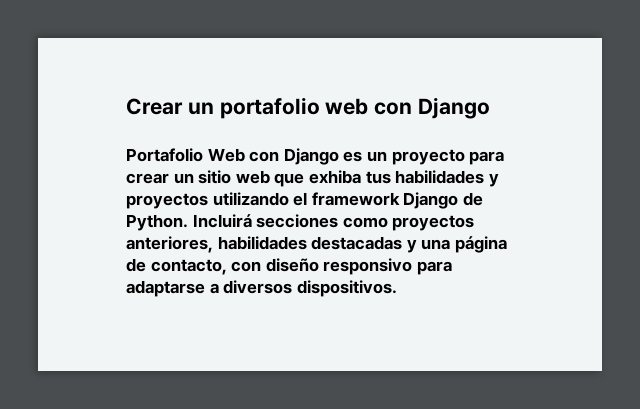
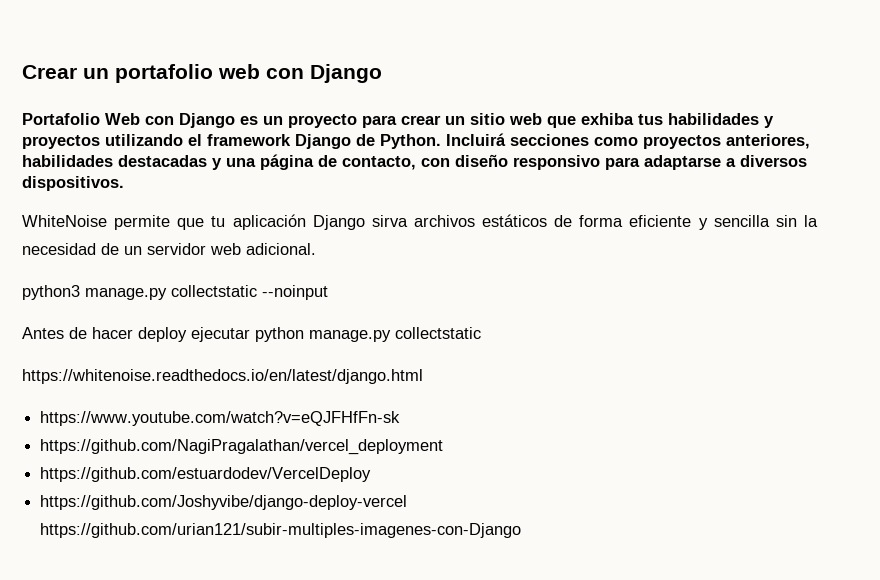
(397, 288) none -> [22,214,818,230] [22,243,316,255] [22,285,328,300] [22,327,481,342] [22,369,423,384] [40,411,401,426] [40,439,444,455] [40,467,372,482] [40,495,408,510] [40,523,522,538] // WhiteNoise permite que tu aplicación Django sirva archivos estáticos de forma eficiente y sencilla sin la necesidad de un servidor web adicional. // python3 manage.py collectstatic --noinput // Antes de hacer deploy ejecutar python manage.py collectstatic // https://whitenoise.readthedocs.io/en/latest/django.html // https://www.youtube.com/watch?v=eQJFHfFn-sk // https://github.com/NagiPragalathan/vercel_deployment // https://github.com/estuardodev/VercelDeploy // https://github.com/Joshyvibe/django-deploy-vercel https://github.com/urian121/subir-multiples-imagenes-con-Django

